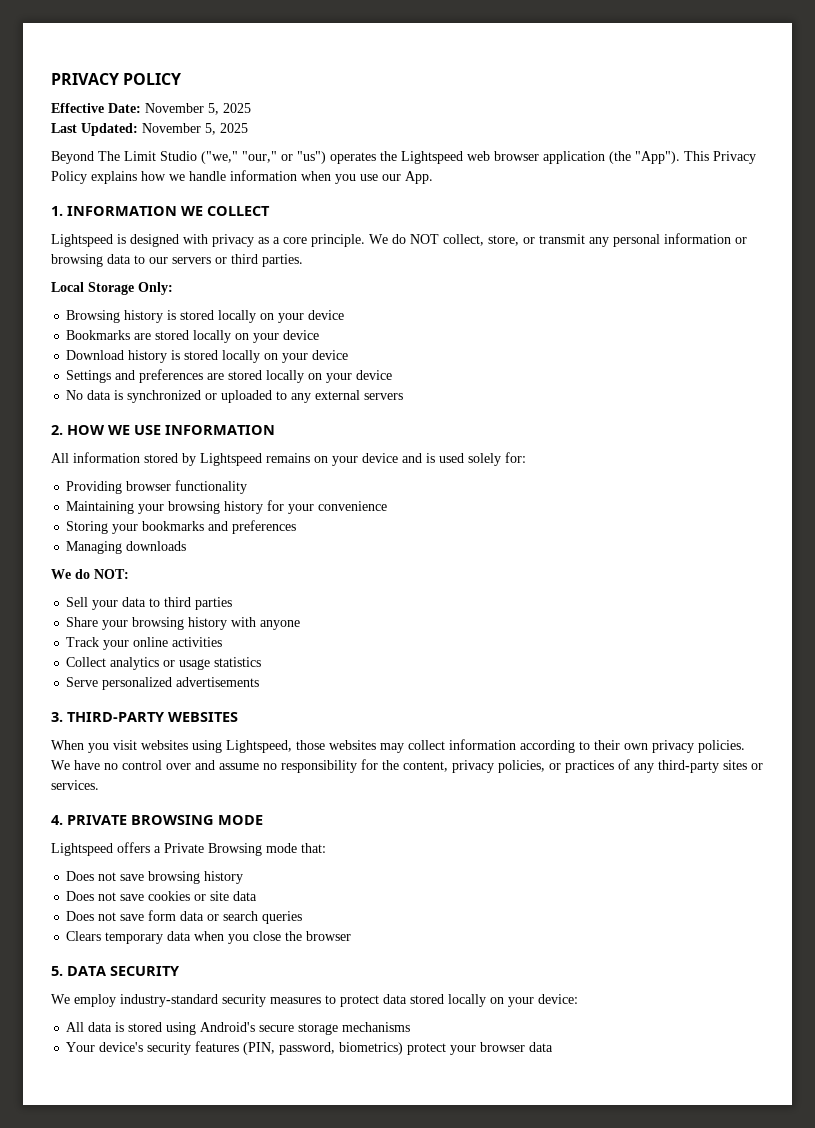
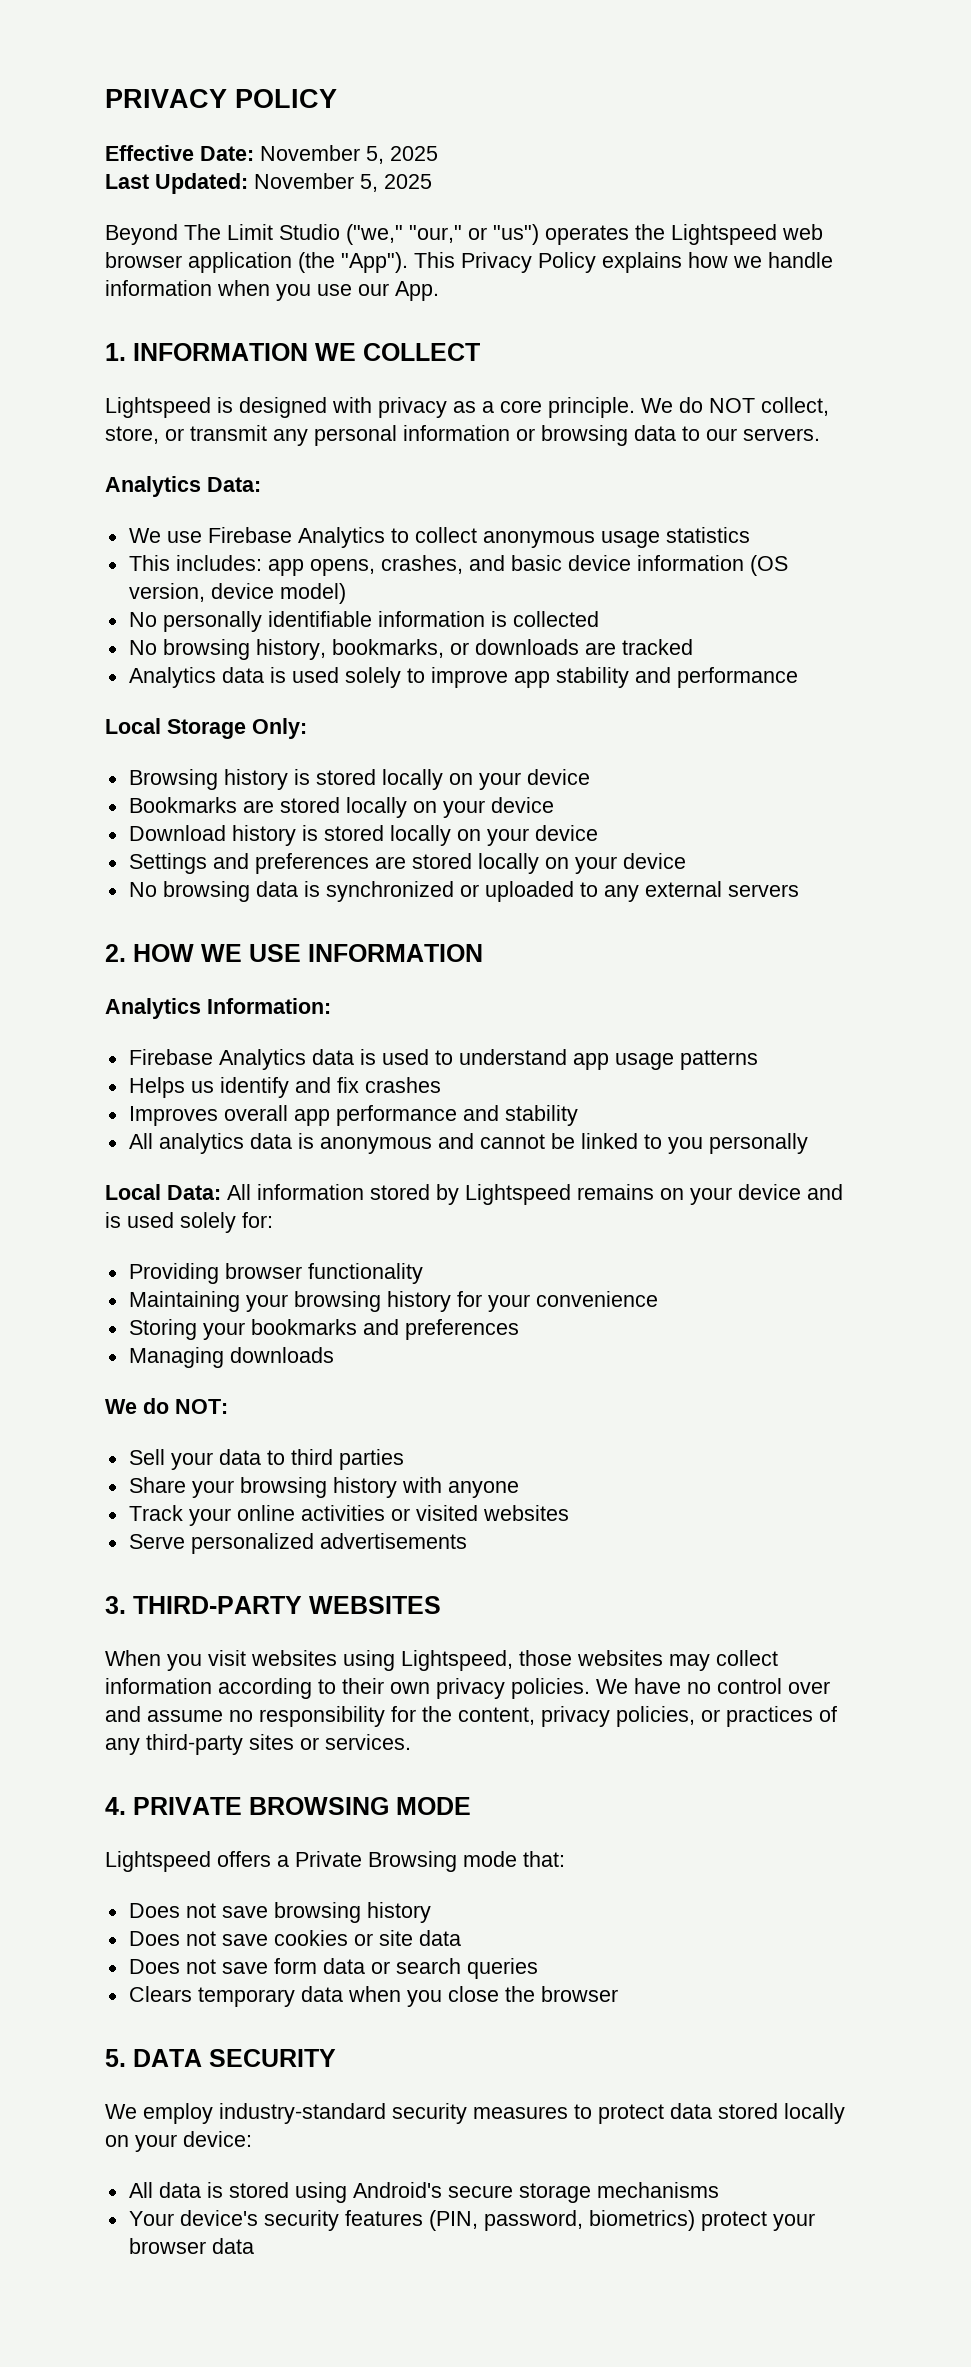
[172,254,303,267] servers or third parties. -> [743,428,820,441] [105,476,261,497] [128,527,750,548] [128,555,788,576] [128,583,346,604] [128,611,599,632] [128,639,693,660] [128,667,798,688] servers. // Analytics Data: // We use Firebase Analytics to collect anonymous usage statistics // This includes: app opens, crashes, and basic device information (OS version, device model) // No personally identifiable information is collected // No browsing history, bookmarks, or downloads are tracked // Analytics data is used solely to improve app stability and performance
(84, 395) none -> [162,881,250,902] browsing
(275, 430) none -> [105,998,331,1019] [128,1049,758,1070] [128,1077,441,1098] [128,1105,578,1126] [128,1133,808,1154] [105,1184,221,1200] Analytics Information: // Firebase Analytics data is used to understand app usage patterns // Helps us identify and fix crashes // Improves overall app performance and stability // All analytics data is anonymous and cannot be linked to you personally // Local Data:
[66,657,262,670] // Collect analytics or usage statistics -> [390,1505,569,1521] or visited websites

